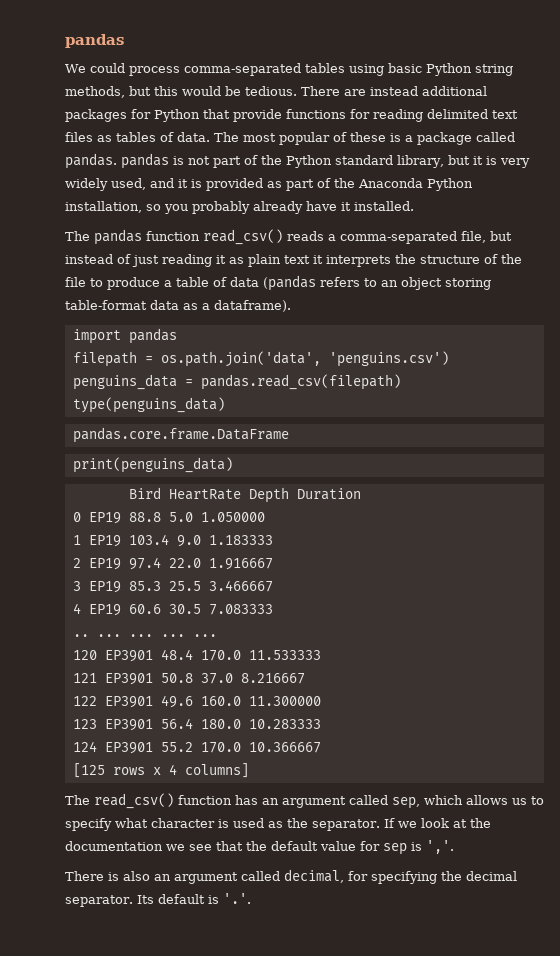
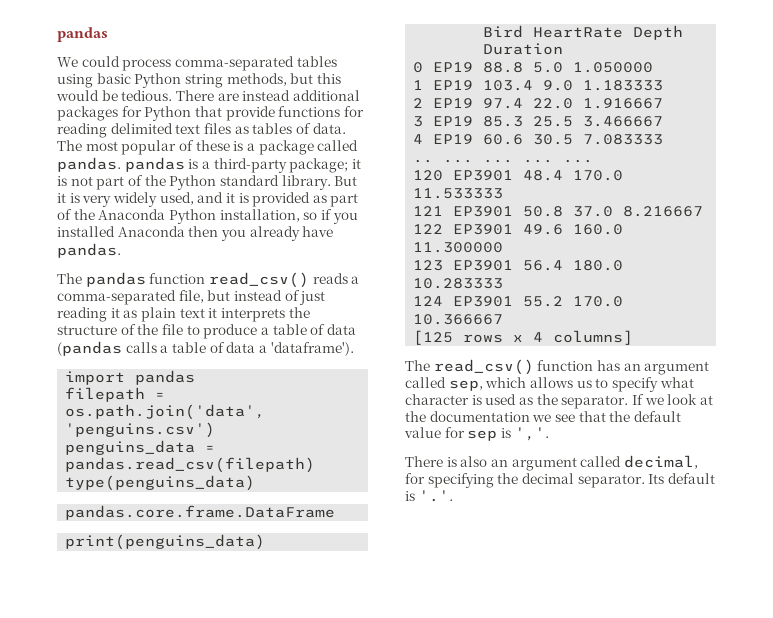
(184, 160) none -> [201,158,361,173] [57,176,67,186] a third-party package; it is
[397,155,470,168] library, but -> [281,175,358,190] library. But
[164,201,414,214] you probably already have it installed. -> [320,209,358,224] [57,226,334,241] [57,243,121,258] if you installed Anaconda then you already have pandas.
[320,277,491,290] [65,300,291,312] refers to an object storing table-format data as a dataframe). -> [125,342,354,356] calls a table of data a 'dataframe').

